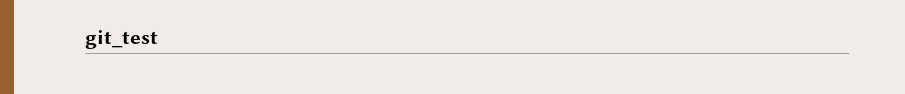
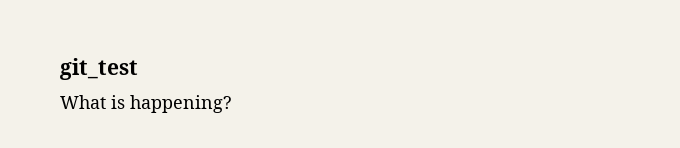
(158, 39) none -> [60,95,232,113] // What is happening?

